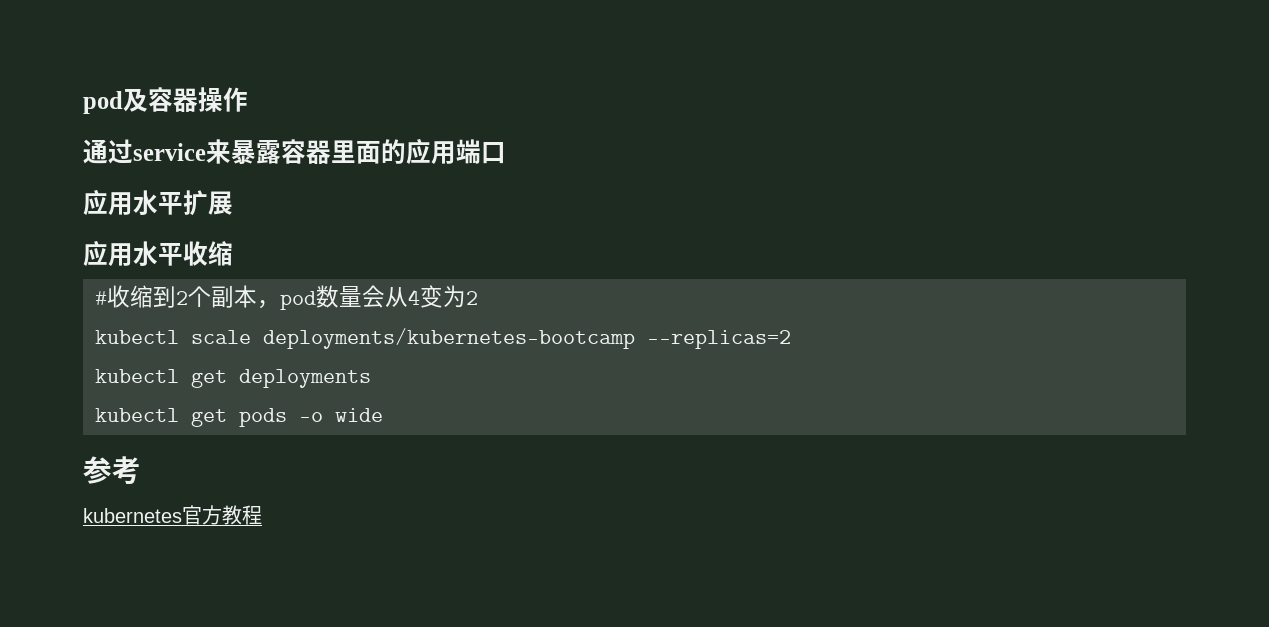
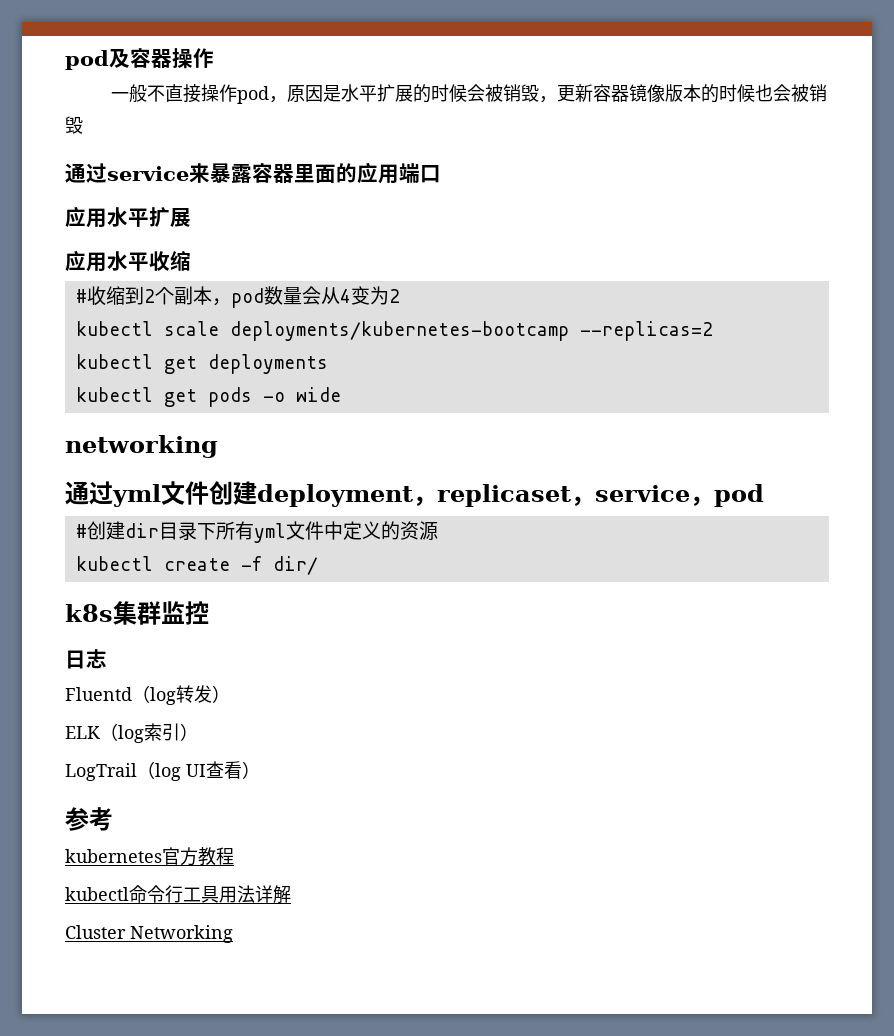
(248, 99) none -> [110,84,827,104] [65,116,83,134] // 一般不直接操作pod，原因是水平扩展的时候会被销毁，更新容器镜像版本的时候也会被销毁
[83,456,141,484] [83,505,262,525] 参考 // kubernetes官方教程 -> [65,435,218,458] [65,481,764,507] [75,521,438,543] [75,556,318,575] [65,601,209,625] [65,649,107,669] [65,685,230,705] [65,723,198,743] [65,761,260,781] [65,807,113,831] [65,847,234,866] [65,885,291,904] [65,925,233,943] networking // 通过yml文件创建deployment，replicaset，service，pod // #创建dir目录下所有yml文件中定义的资源 // kubectl create -f dir/ // k8s集群监控 // 日志 // Fluentd（log转发） // ELK（log索引） // LogTrail（log UI查看） // 参考 // kubernetes官方教程 // kubectl命令行工具用法详解 // Cluster Networking

